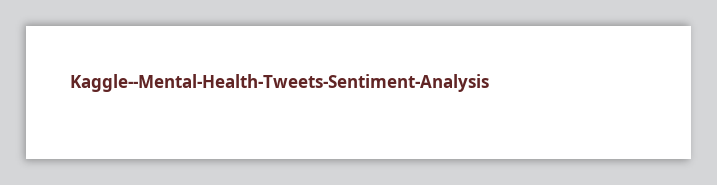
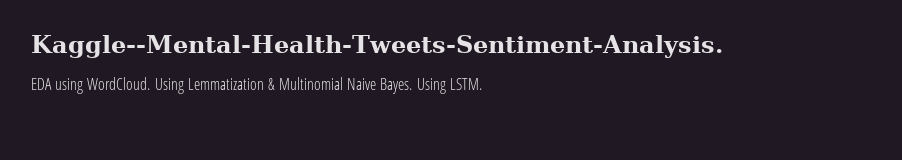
[70,74,489,92] Kaggle--Mental-Health-Tweets-Sentiment-Analysis -> [31,35,723,58] [31,77,482,94] Kaggle--Mental-Health-Tweets-Sentiment-Analysis. // EDA using WordCloud. Using Lemmatization & Multinomial Naive Bayes. Using LSTM.

